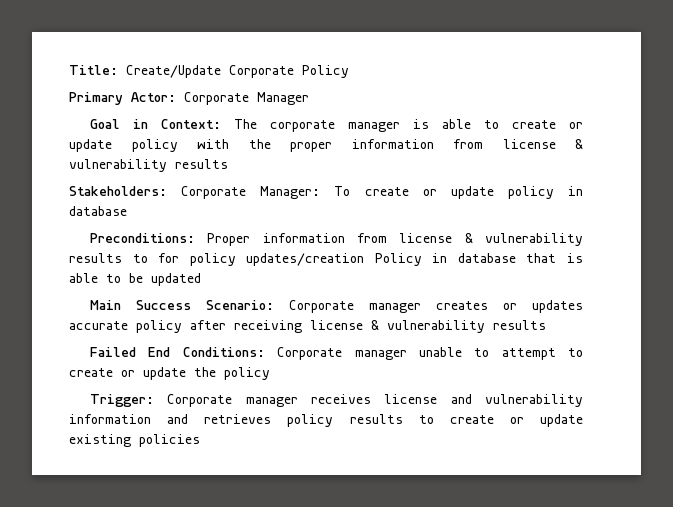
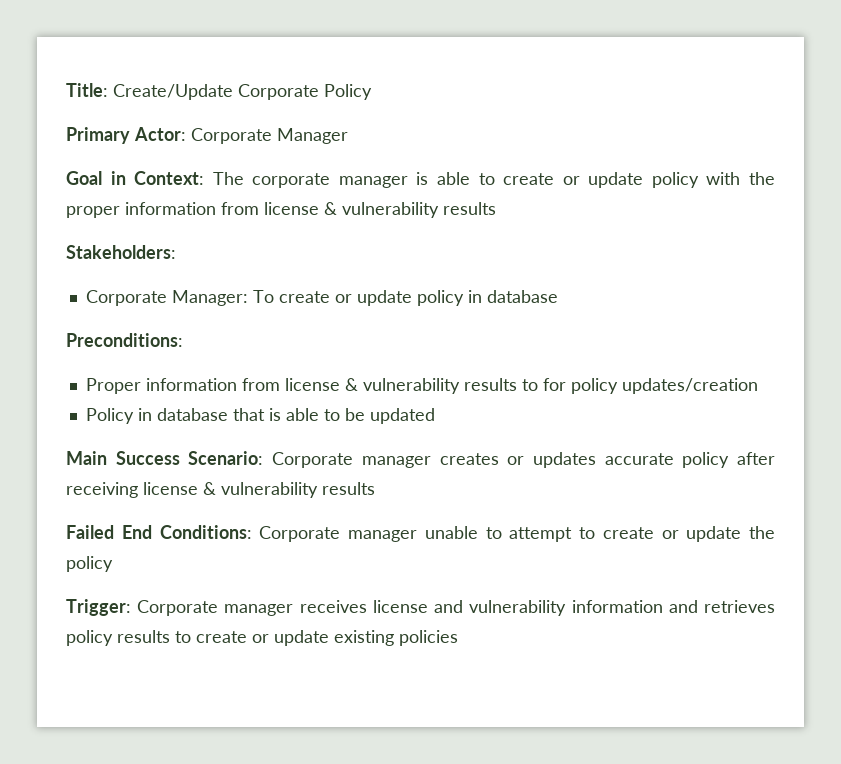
(167, 191) none -> (176, 252) //
(196, 238) none -> (183, 340) //
(365, 259) none -> (758, 386) //

